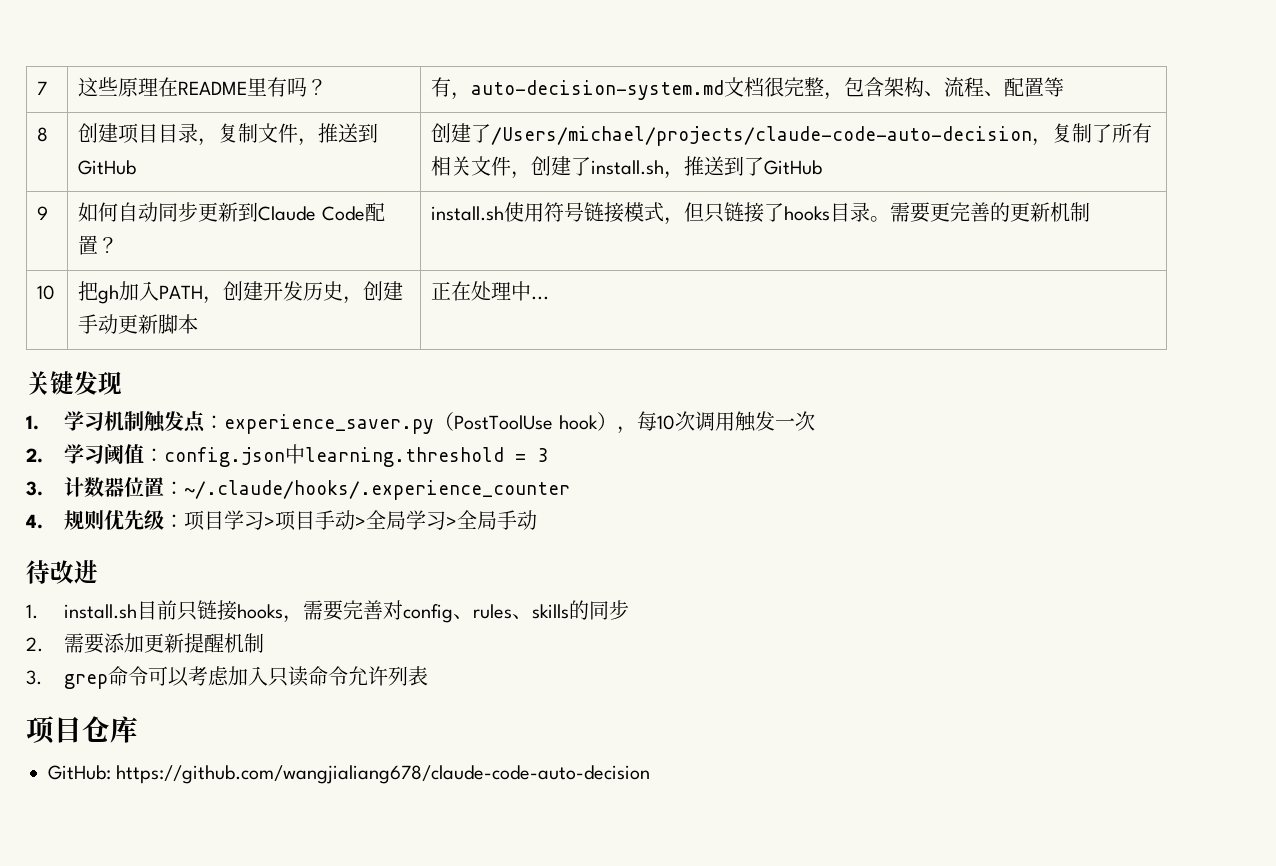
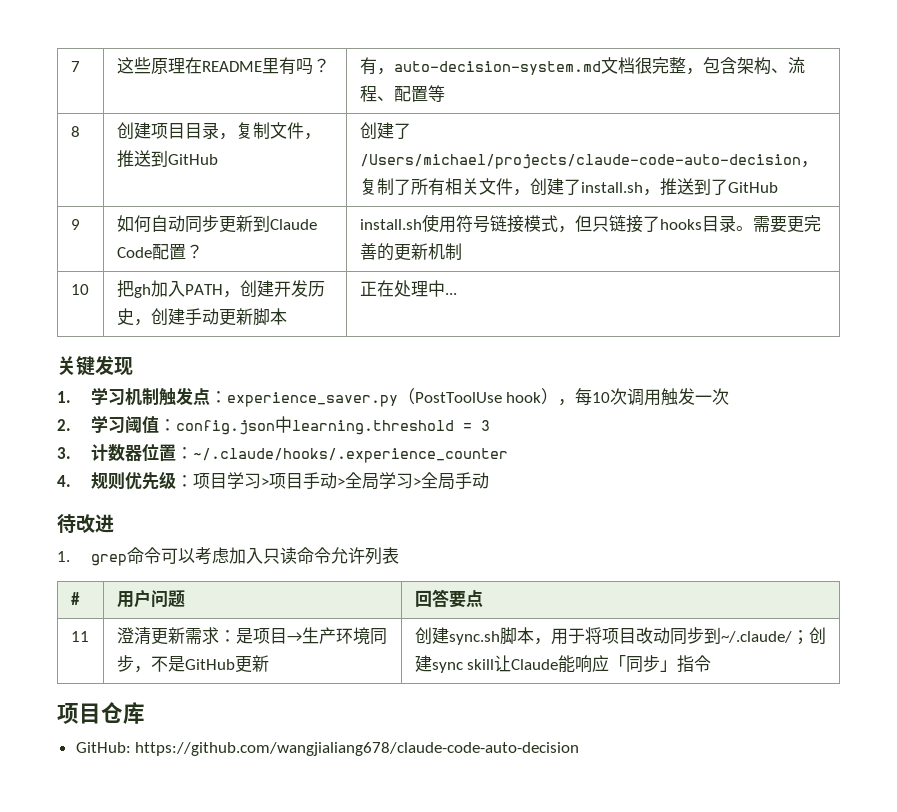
[64,600,630,623] [26,633,265,654] [26,670,42,685] install.sh目前只链接hooks，需要完善对config、rules、skills的同步 // 2.需要添加更新提醒机制 // 3. -> (70, 556) none
(429, 676) none -> [70,592,80,605] [116,589,185,608] [414,589,483,608] [70,631,89,642] [116,627,387,645] [116,655,269,673] [414,627,826,645] [414,655,712,673] // # | 用户问题 | 回答要点 // 11 | 澄清更新需求：是项目→生产环境同步，不是GitHub更新 | 创建sync.sh脚本，用于将项目改动同步到~/.claude/；创建sync skill让Claude能响应「同步」指令

